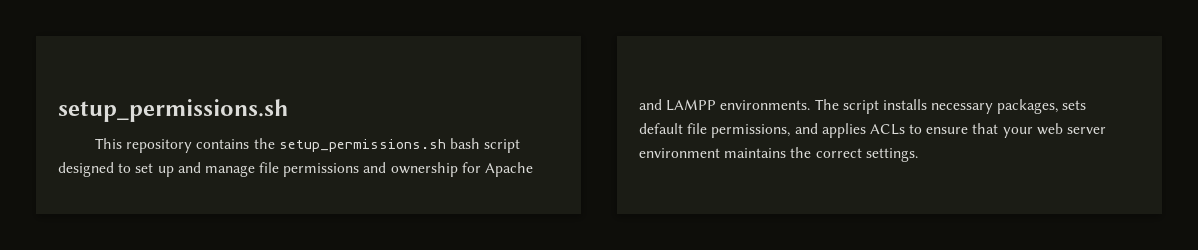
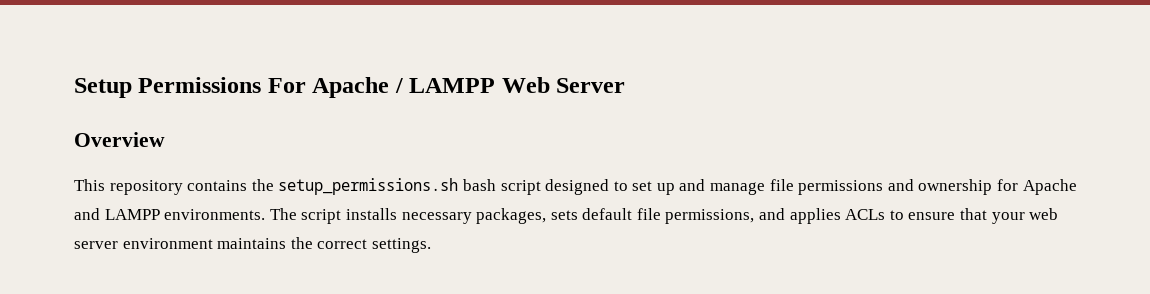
[58,99,289,122] setup_permissions.sh -> [74,77,626,98] [74,132,165,147] Setup Permissions For Apache / LAMPP Web Server // Overview

